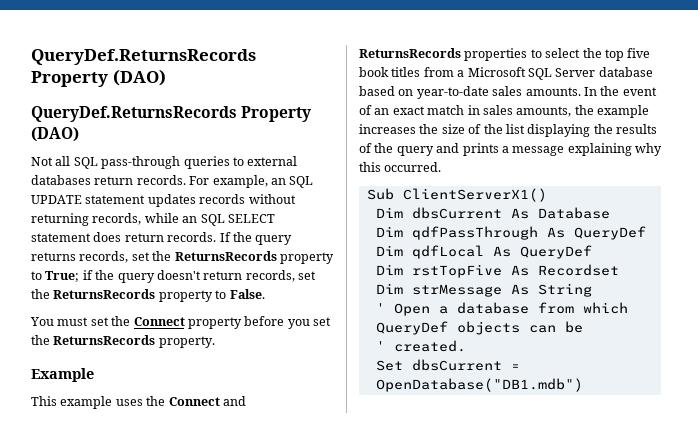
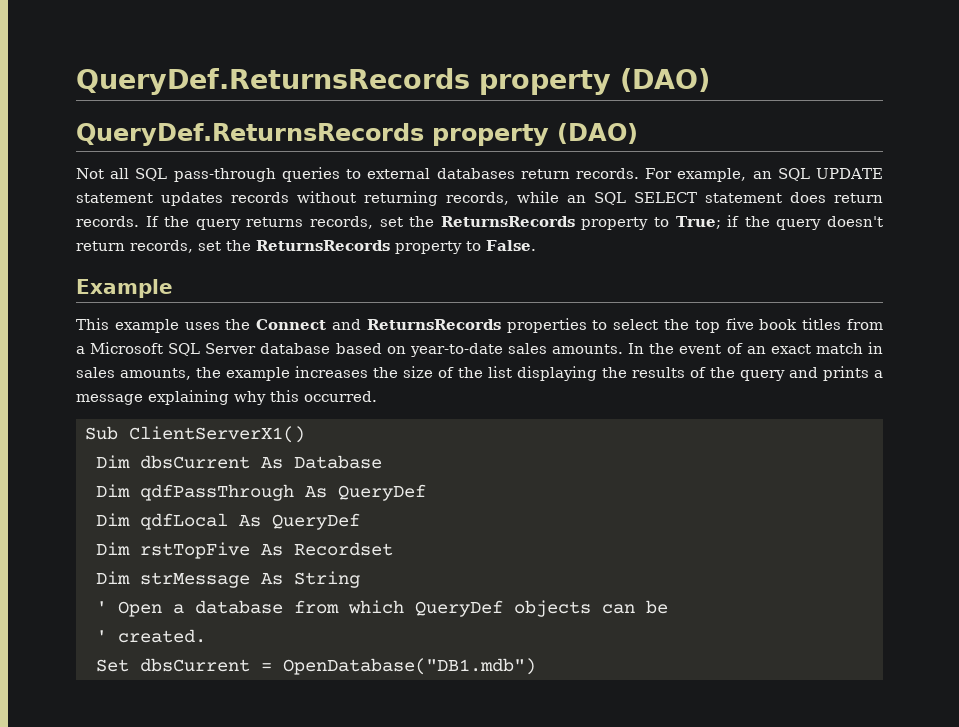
[31,49,256,65] [31,71,108,87] QueryDef.ReturnsRecords Property -> [76,68,611,95] QueryDef.ReturnsRecords property
[241,106,312,122] Property -> [431,124,549,146] property
[30,316,331,329] [31,335,215,348] // You must set the Connect property before you set the ReturnsRecords property. -> (536, 245) none

